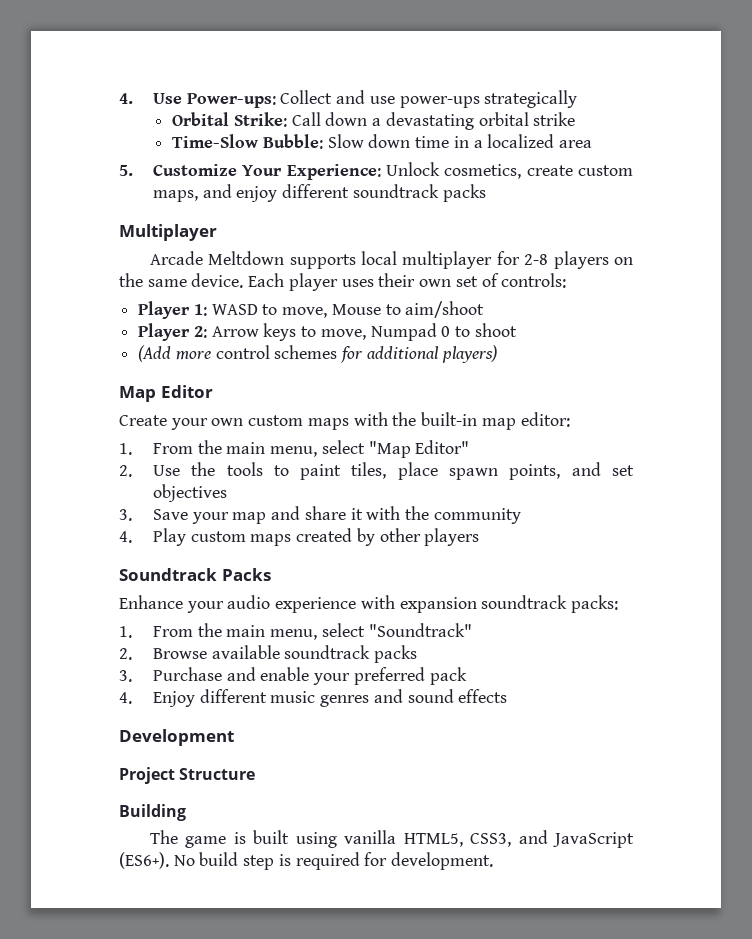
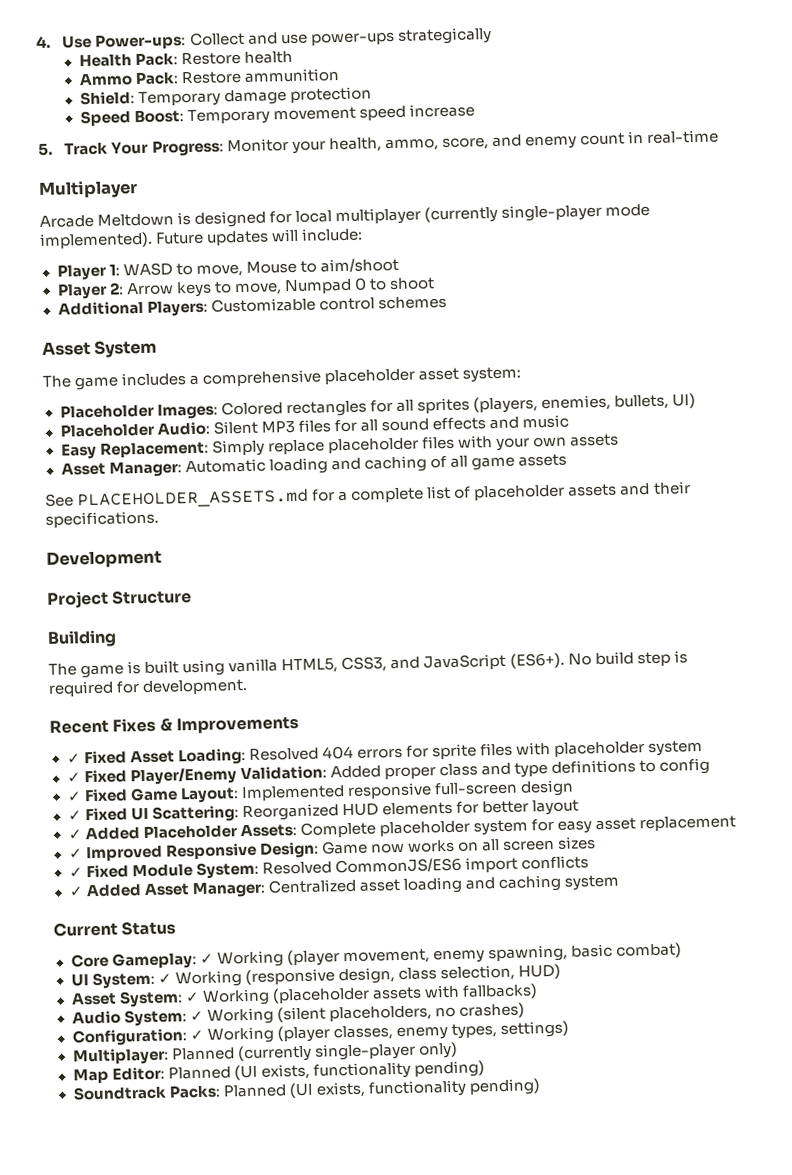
[172,112,576,130] [172,134,592,149] [119,162,633,180] [152,184,486,202] [119,224,217,241] [149,251,634,269] [119,273,567,291] Orbital Strike: Call down a devastating orbital strike // Time-Slow Bubble: Slow down time in a localized area // 5. Customize Your Experience: Unlock cosmetics, create custom maps, and enjoy different soundtrack packs // Multiplayer // Arcade Meltdown supports local multiplayer for 2-8 players on the same device. Each player uses their own set of controls: -> [78,50,294,68] [78,68,341,87] [79,86,373,108] [79,103,476,127] [38,129,720,157] [38,180,138,199] [39,203,651,228] [39,227,364,249] Health Pack: Restore health // Ammo Pack: Restore ammunition // Shield: Temporary damage protection // Speed Boost: Temporary movement speed increase // 5. Track Your Progress: Monitor your health, ammo, score, and enemy count in real-time // Multiplayer // Arcade Meltdown is designed for local multiplayer (currently single-player mode implemented). Future updates will include:
[138,345,211,362] (Add more -> [57,297,316,317] Additional Players: Customizable
[341,345,497,363] [119,385,213,402] [119,412,570,430] [119,440,470,458] [119,462,634,480] [152,484,227,502] [119,506,521,524] [119,528,480,546] [119,568,271,581] [119,595,619,613] [119,623,472,640] [119,645,418,663] [119,667,467,685] [119,689,508,707] for additional players) // Map Editor // Create your own custom maps with the built-in map editor: // 1. From the main menu, select "Map Editor" // 2. Use the tools to paint tiles, place spawn points, and set objectives // 3. Save your map and share it with the community // 4. Play custom maps created by other players // Soundtrack Packs // Enhance your audio experience with expansion soundtrack packs: // 1. From the main menu, select "Soundtrack" // 2. Browse available soundtrack packs // 3. Purchase and enable your preferred pack // 4. Enjoy different music genres and sound effects -> [42,339,158,358] [42,366,522,391] [59,393,696,420] [59,414,570,438] [60,433,619,460] [60,453,567,478] [45,481,691,510] [45,510,159,528] // Asset System // The game includes a comprehensive placeholder asset system: // Placeholder Images: Colored rectangles for all sprites (players, enemies, bullets, UI) // Placeholder Audio: Silent MP3 files for all sound effects and music // Easy Replacement: Simply replace placeholder files with your own assets // Asset Manager: Automatic loading and caching of all game assets // See PLACEHOLDER_ASSETS.md for a complete list of placeholder assets and their specifications.
(494, 861) none -> [49,715,299,735] [66,739,704,766] [66,757,711,786] [66,779,574,804] [67,799,579,823] [67,815,736,841] [68,836,596,862] [68,855,589,880] [68,874,620,899] [53,920,177,937] [70,942,682,970] [70,963,561,990] [70,983,538,1008] [71,1002,525,1027] [71,1020,569,1047] [72,1041,458,1066] [72,1060,485,1084] [72,1078,541,1101] // Recent Fixes & Improvements // ✓ Fixed Asset Loading: Resolved 404 errors for sprite files with placeholder system // ✓ Fixed Player/Enemy Validation: Added proper class and type definitions to config // ✓ Fixed Game Layout: Implemented responsive full-screen design // ✓ Fixed UI Scattering: Reorganized HUD elements for better layout // ✓ Added Placeholder Assets: Complete placeholder system for easy asset replacement // ✓ Improved Responsive Design: Game now works on all screen sizes // ✓ Fixed Module System: Resolved CommonJS/ES6 import conflicts // ✓ Added Asset Manager: Centralized asset loading and caching system // Current Status // Core Gameplay: ✓ Working (player movement, enemy spawning, basic combat) // UI System: ✓ Working (responsive design, class selection, HUD) // Asset System: ✓ Working (placeholder assets with fallbacks) // Audio System: ✓ Working (silent placeholders, no crashes) // Configuration: ✓ Working (player classes, enemy types, settings) // Multiplayer: Planned (currently single-player only) // Map Editor: Planned (UI exists, functionality pending) // Soundtrack Packs: Planned (UI exists, functionality pending)

